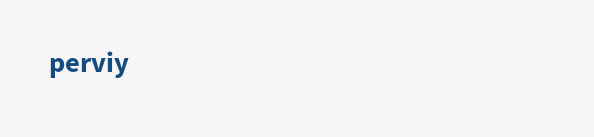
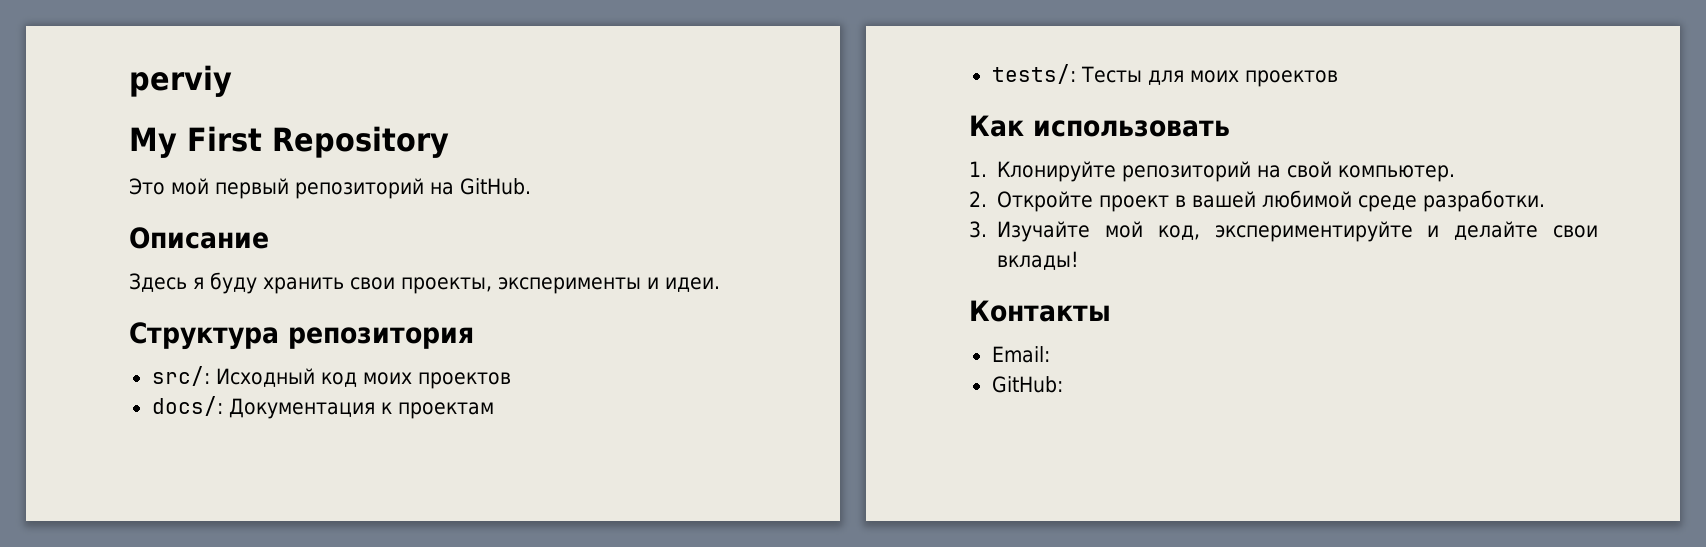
(129, 64) none -> [129,126,449,158] [129,178,531,199] [129,227,269,249] [129,272,720,294] [129,322,474,350] [151,366,511,389] [151,396,494,419] [991,64,1338,87] [969,115,1230,137] [969,161,1456,182] [969,190,1546,212] [969,221,1598,242] [997,251,1080,270] [969,300,1111,322] [991,346,1050,363] [991,376,1063,393] // My First Repository // Это мой первый репозиторий на GitHub. // Описание // Здесь я буду хранить свои проекты, эксперименты и идеи. // Структура репозитория // src/: Исходный код моих проектов // docs/: Документация к проектам // tests/: Тесты для моих проектов // Как использовать // 1. Клонируйте репозиторий на свой компьютер. // 2. Откройте проект в вашей любимой среде разработки. // 3. Изучайте мой код, экспериментируйте и делайте свои вклады! // Контакты // Email: // GitHub:

